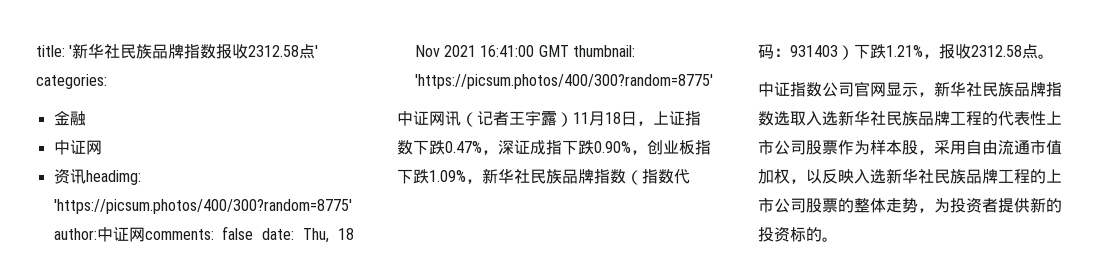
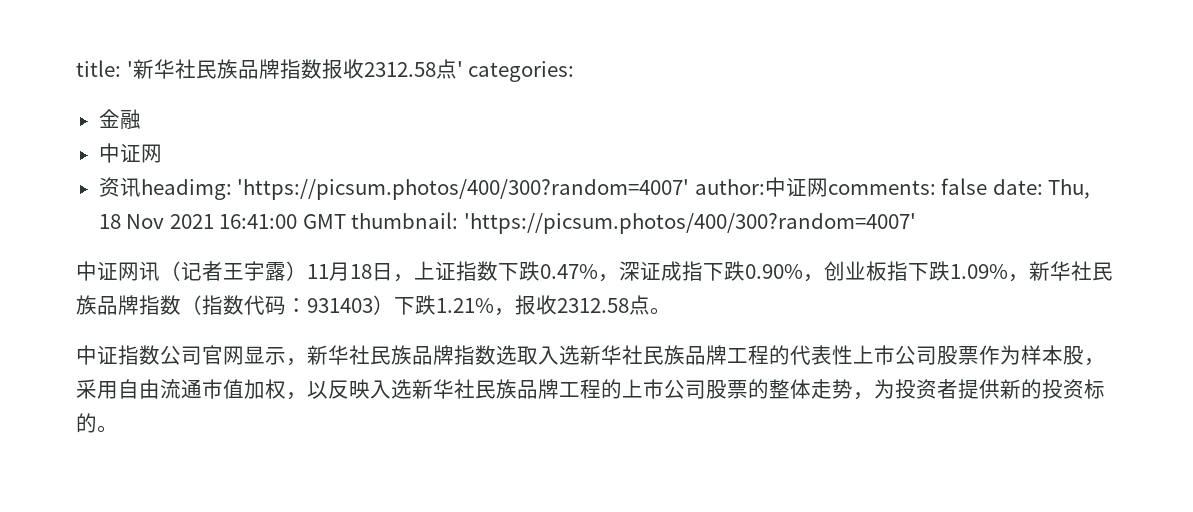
[53,199,352,214] 'https://picsum.photos/400/300?random=8775' -> [237,179,690,200] 'https://picsum.photos/400/300?random=4007'
[414,74,713,89] 'https://picsum.photos/400/300?random=8775' -> [463,213,916,234] 'https://picsum.photos/400/300?random=4007'

